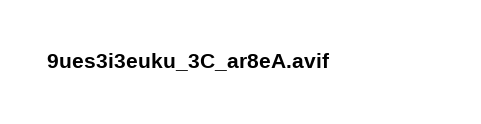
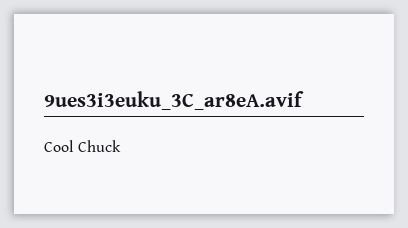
(330, 62) none -> [44,140,122,152] // Cool Chuck

